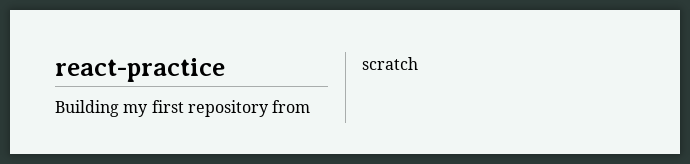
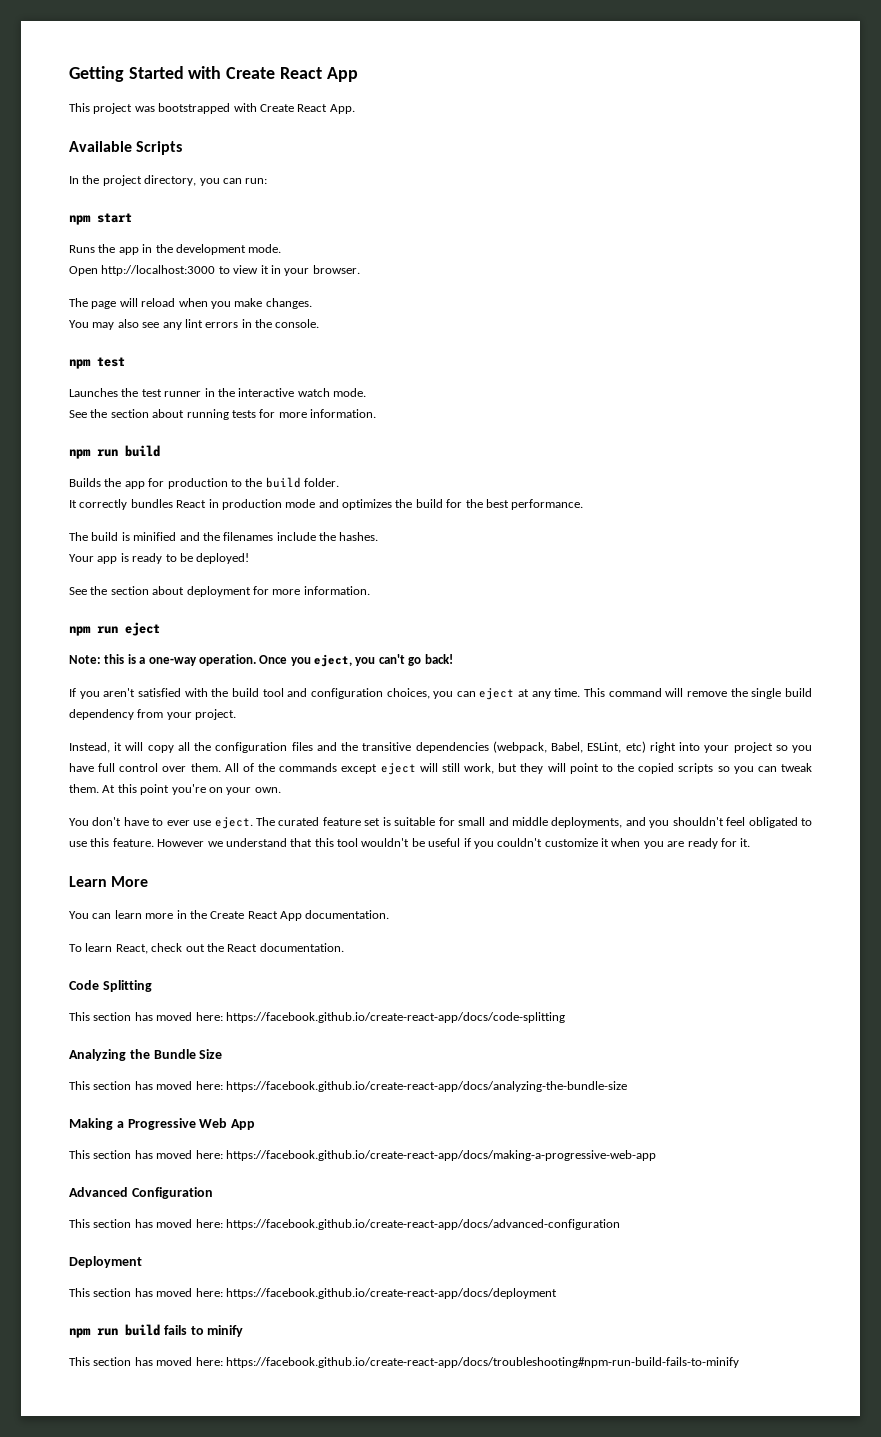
[55,58,225,82] [55,100,311,117] [362,57,418,70] react-practice // Building my first repository from scratch -> [69,66,358,82] [69,103,355,114] [69,141,183,155] [69,175,268,186] [69,213,132,225] [69,244,282,255] [69,265,360,276] [69,298,312,309] [69,319,320,330] [69,357,125,369] [69,388,366,397] [69,409,376,420] [69,445,160,459] [69,477,339,489] [69,499,584,510] [69,532,379,541] [69,553,250,564] [69,586,370,597] [69,622,160,636] [69,654,453,667] [69,688,813,700] [69,709,237,720] [69,741,812,753] [69,763,812,775] [69,784,281,795] [69,817,812,829] [69,838,751,849] [69,876,149,887] [69,910,390,921] [69,943,344,954] [69,980,152,992] [69,1012,565,1023] [69,1049,223,1061] [69,1081,627,1092] [69,1118,256,1130] [69,1150,656,1161] [69,1187,213,1199] [69,1219,620,1230] [69,1256,142,1268] [69,1288,557,1299] [69,1324,244,1338] [69,1357,739,1368] Getting Started with Create React App // This project was bootstrapped with Create React App. // Available Scripts // In the project directory, you can run: // npm start // Runs the app in the development mode. // Open http://localhost:3000 to view it in your browser. // The page will reload when you make changes. // You may also see any lint errors in the console. // npm test // Launches the test runner in the interactive watch mode. // See the section about running tests for more information. // npm run build // Builds the app for production to the build folder. // It correctly bundles React in production mode and optimizes the build for the best performance. // The build is minified and the filenames include the hashes. // Your app is ready to be deployed! // See the section about deployment for more information. // npm run eject // Note: this is a one-way operation. Once you eject, you can't go back! // If you aren't satisfied with the build tool and configuration choices, you can eject at any time. This command will remove the single build dependency from your project. // Instead, it will copy all the configuration files and the transitive dependencies (webpack, Babel, ESLint, etc) right into your project so you have full control over them. All of the commands except eject will still work, but they will point to the copied scripts so you can tweak them. At this point you're on your own. // You don't have to ever use eject. The curated feature set is suitable for small and middle deployments, and you shouldn't feel obligated to use this feature. However we understand that this tool wouldn't be useful if you couldn't customize it when you are ready for it. // Learn More // You can learn more in the Create React App documentation. // To learn React, check out the React documentation. // Code Splitting // This section has moved here: https://facebook.github.io/create-react-app/docs/code-splitting // Analyzing the Bundle Size // This section has moved here: https://facebook.github.io/create-react-app/docs/analyzing-the-bundle-size // Making a Progressive Web App // This section has moved here: https://facebook.github.io/create-react-app/docs/making-a-progressive-web-app // Advanced Configuration // This section has moved here: https://facebook.github.io/create-react-app/docs/advanced-configuration // Deployment // This section has moved here: https://facebook.github.io/create-react-app/docs/deployment // npm run build fails to minify // This section has moved here: https://facebook.github.io/create-react-app/docs/troubleshooting#npm-run-build-fails-to-minify

